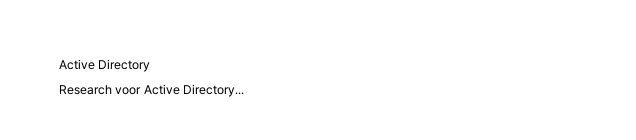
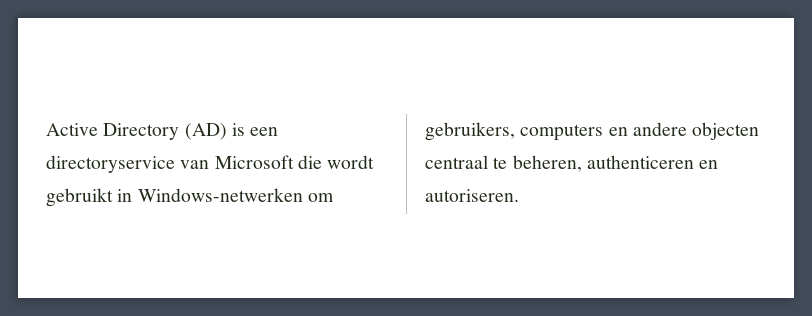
[59,84,245,97] // Research voor Active Directory... -> [184,123,279,140] [46,155,375,173] [46,188,334,207] [425,122,760,141] [425,155,719,172] [425,189,519,202] (AD) is een directoryservice van Microsoft die wordt gebruikt in Windows-netwerken om gebruikers, computers en andere objecten centraal te beheren, authenticeren en autoriseren.

